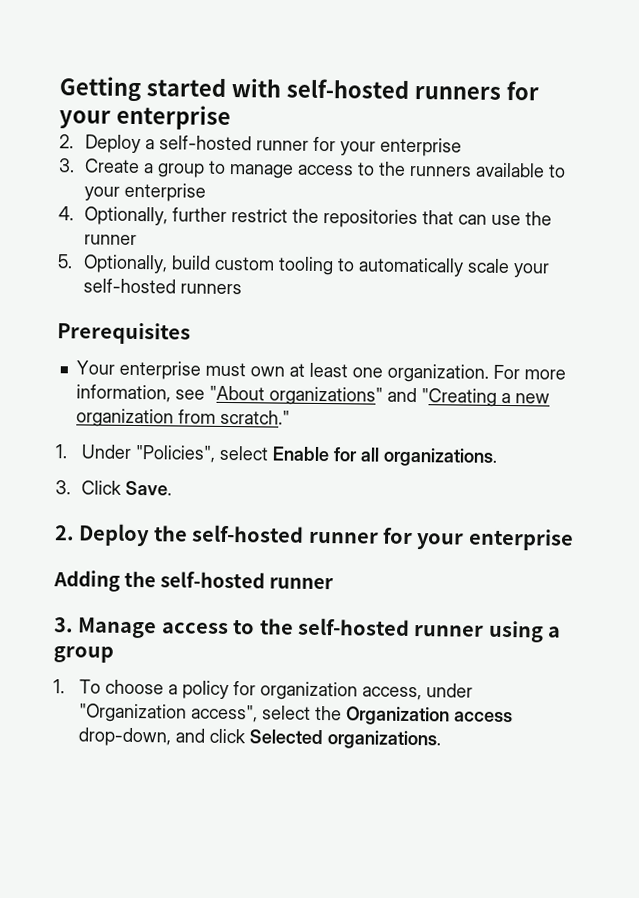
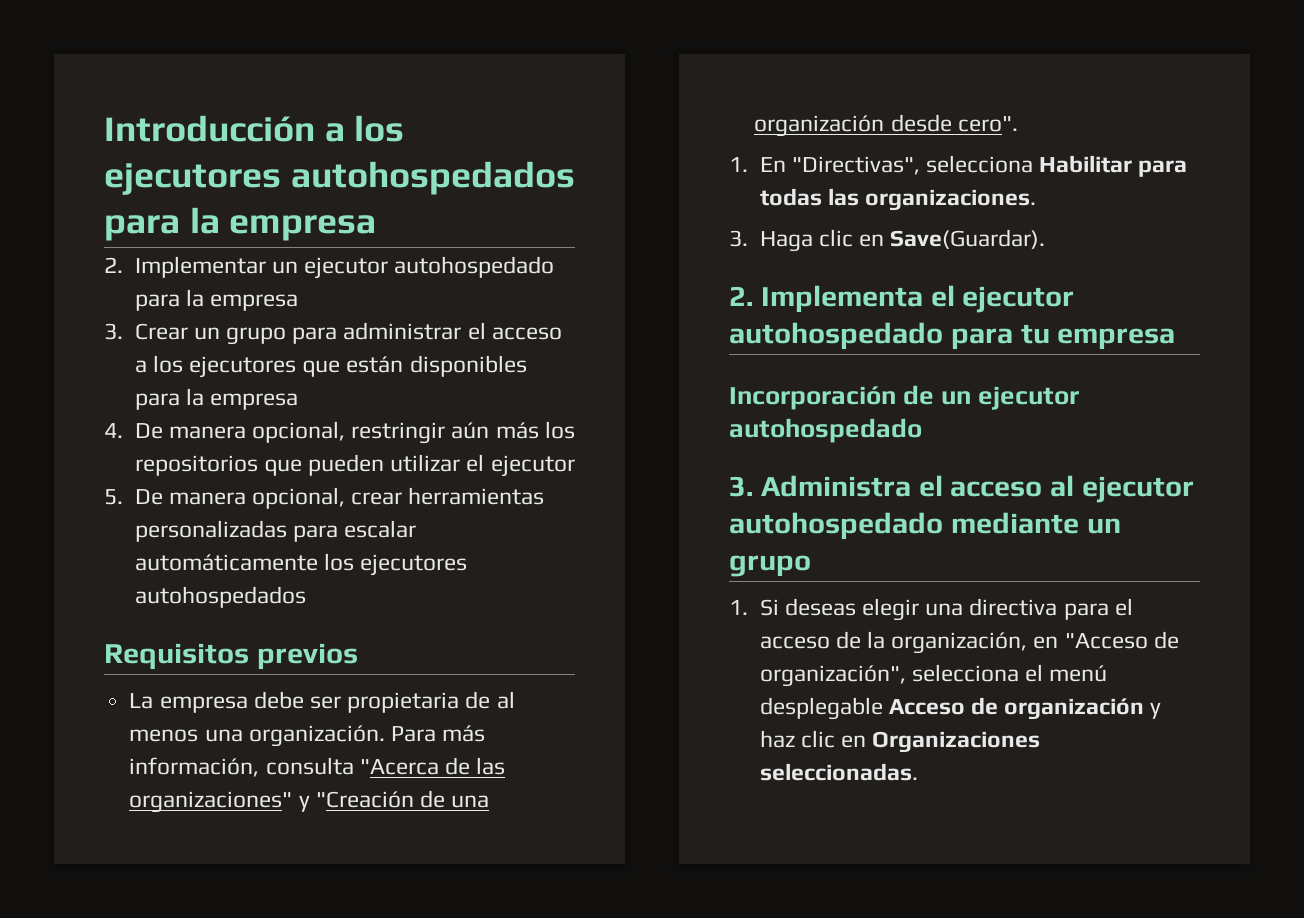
[59,76,539,103] [59,104,231,131] [59,134,462,157] [58,158,566,179] [83,182,206,202] [58,206,552,229] [83,234,137,246] [57,254,550,278] [82,278,242,295] [57,322,191,345] [75,360,566,383] [75,384,550,407] [75,408,290,428] [55,444,498,467] [55,480,172,496] [54,523,574,551] [53,570,335,592] [54,617,562,643] [53,646,114,663] [53,679,473,701] [78,703,513,726] [77,727,441,750] Getting started with self-hosted runners for your enterprise // 2. Deploy a self-hosted runner for your enterprise // 3. Create a group to manage access to the runners available to your enterprise // 4. Optionally, further restrict the repositories that can use the runner // 5. Optionally, build custom tooling to automatically scale your self-hosted runners // Prerequisites // Your enterprise must own at least one organization. For more information, see "About organizations" and "Creating a new organization from scratch." // 1. Under "Policies", select Enable for all organizations. // 3. Click Save. // 2. Deploy the self-hosted runner for your enterprise // Adding the self-hosted runner // 3. Manage access to the self-hosted runner using a group // 1. To choose a policy for organization access, under "Organization access", select the Organization access drop-down, and click Selected organizations. -> [104,115,405,142] [104,161,575,195] [104,207,377,241] [104,256,555,279] [134,289,298,311] [104,322,562,345] [134,355,527,378] [134,388,298,410] [104,421,575,444] [134,454,575,477] [104,487,545,509] [134,520,416,542] [134,553,467,576] [134,586,306,608] [104,643,358,670] [129,691,515,713] [129,725,486,747] [129,757,506,777] [129,790,490,813] [754,114,1018,137] [729,155,1188,177] [759,188,1036,211] [729,229,1046,252] [729,285,1075,313] [729,322,1176,350] [729,385,1080,410] [729,418,922,443] [729,475,1195,503] [729,512,1121,540] [729,555,811,577] [729,598,1133,621] [759,631,1179,654] [759,664,1108,687] [759,697,1162,720] [759,730,1041,753] [759,763,918,781] Introducción a los ejecutores autohospedados para la empresa // 2. Implementar un ejecutor autohospedado para la empresa // 3. Crear un grupo para administrar el acceso a los ejecutores que están disponibles para la empresa // 4. De manera opcional, restringir aún más los repositorios que pueden utilizar el ejecutor // 5. De manera opcional, crear herramientas personalizadas para escalar automáticamente los ejecutores autohospedados // Requisitos previos // La empresa debe ser propietaria de al menos una organización. Para más información, consulta "Acerca de las organizaciones" y "Creación de una organización desde cero". // 1. En "Directivas", selecciona Habilitar para todas las organizaciones. // 3. Haga clic en Save(Guardar). // 2. Implementa el ejecutor autohospedado para tu empresa // Incorporación de un ejecutor autohospedado // 3. Administra el acceso al ejecutor autohospedado mediante un grupo // 1. Si deseas elegir una directiva para el acceso de la organización, en "Acceso de organización", selecciona el menú desplegable Acceso de organización y haz clic en Organizaciones seleccionadas.

